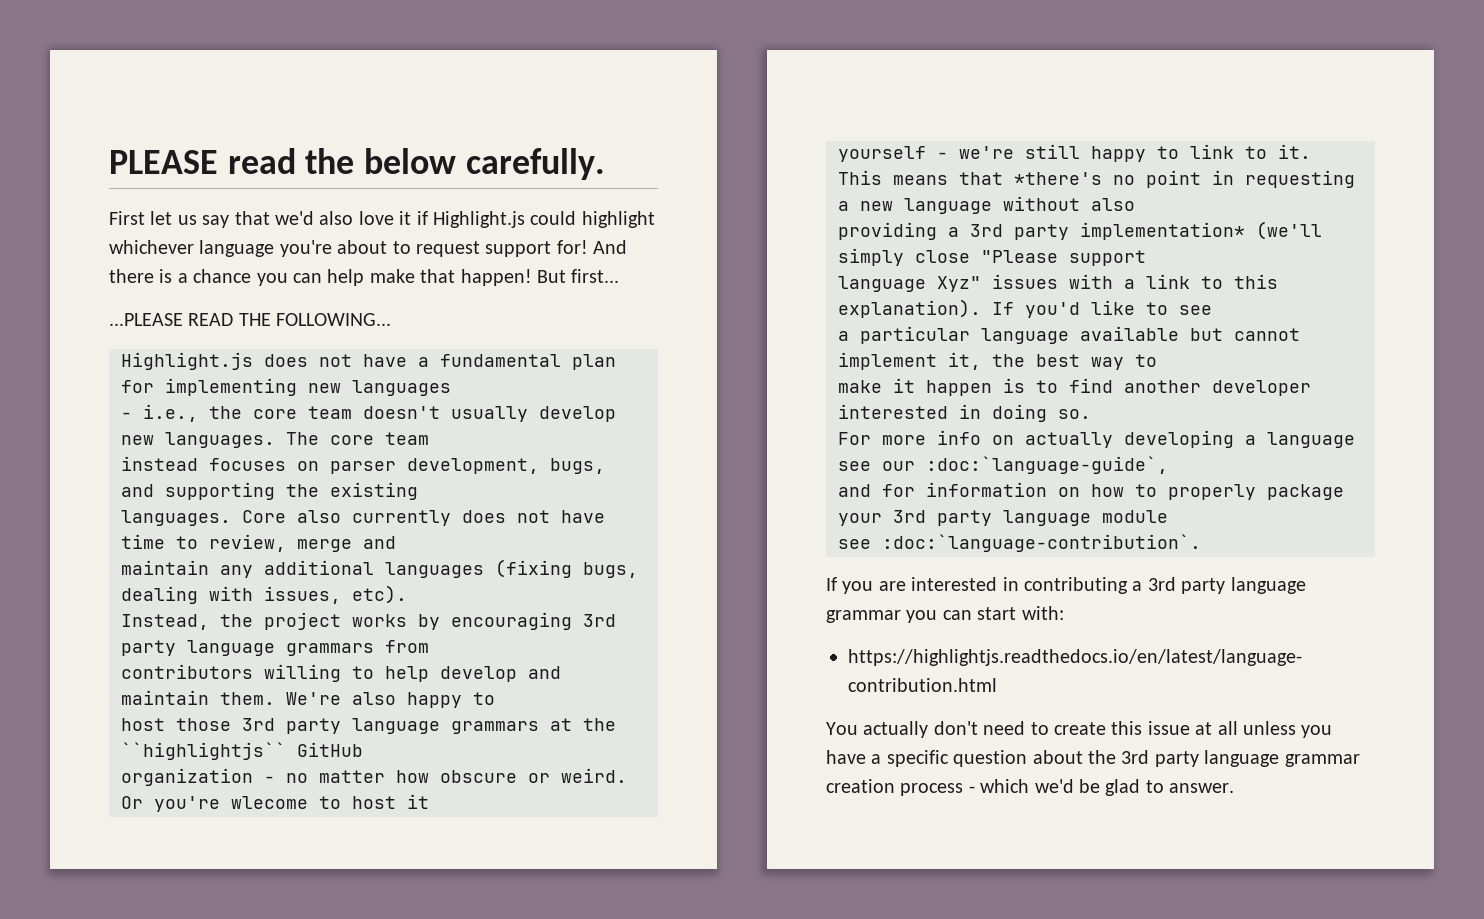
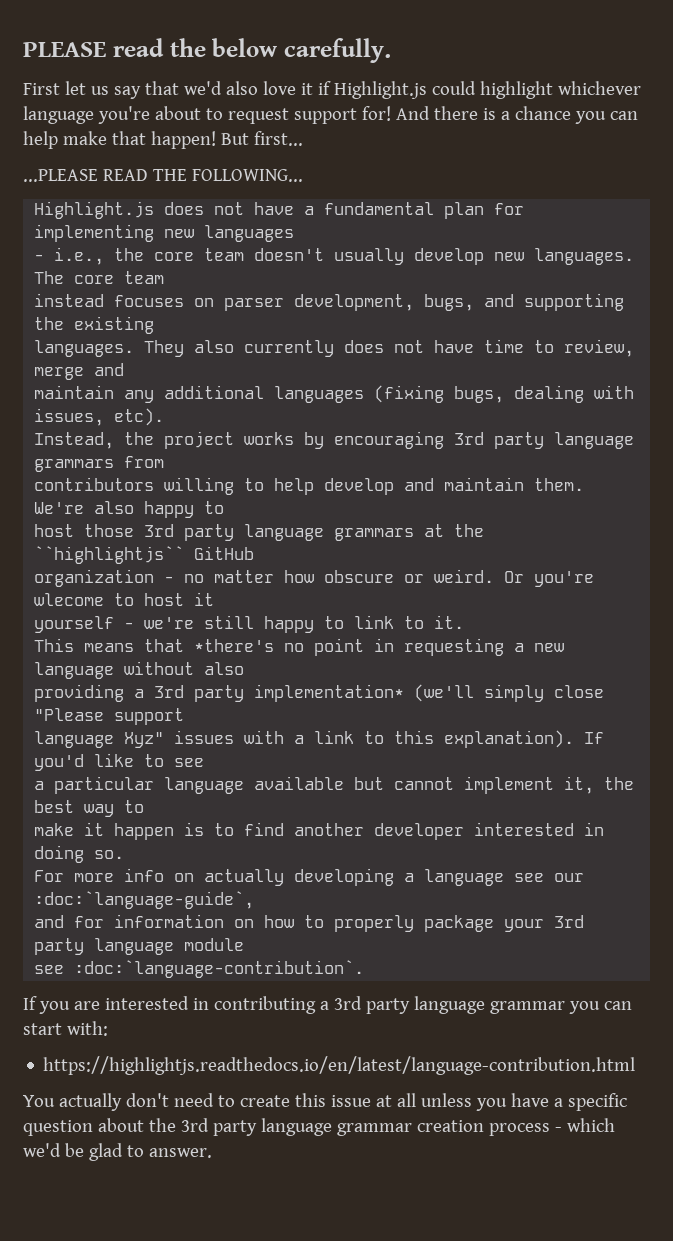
[242,510,286,523] Core -> [144,340,185,357] They

